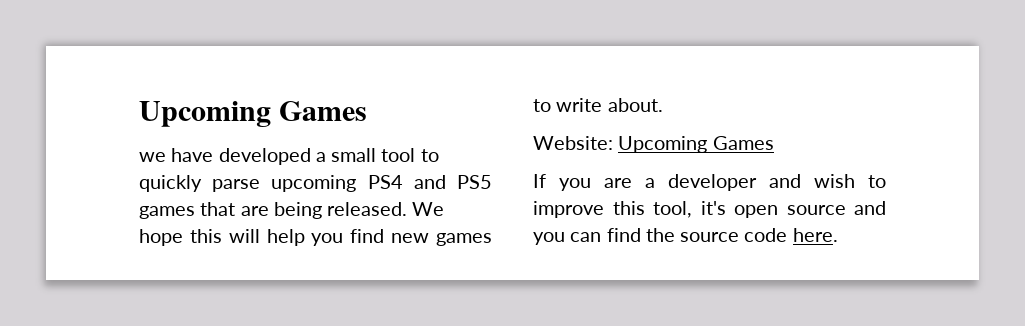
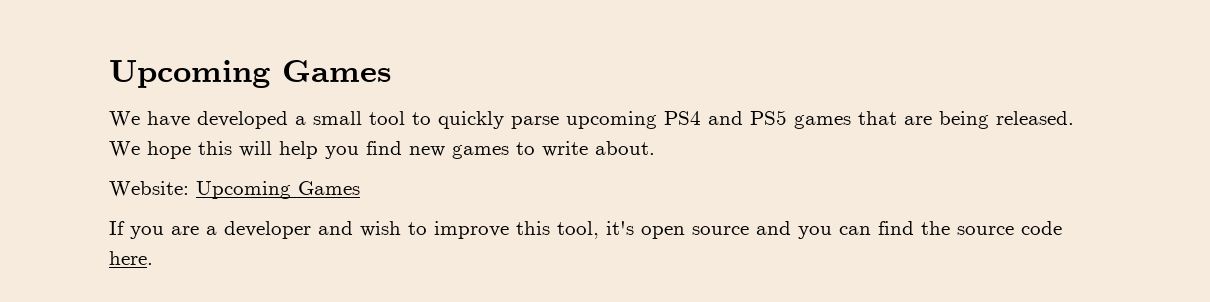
[139,101,368,127] [139,152,166,162] Upcoming Games // we -> [109,60,392,88] [109,111,140,127] Upcoming Games // We

